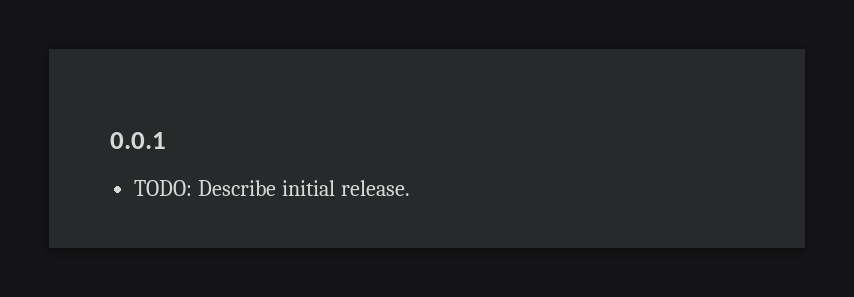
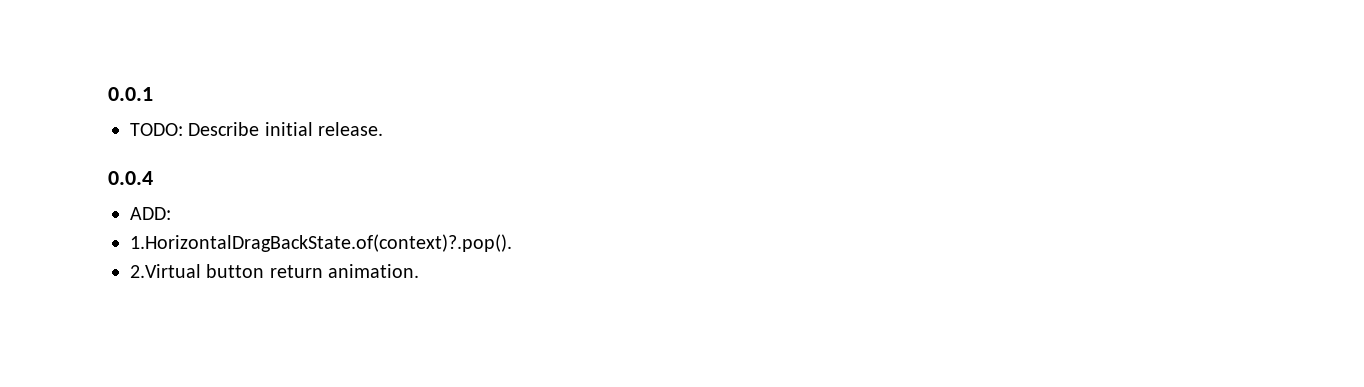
(411, 188) none -> [108,171,153,185] [130,207,171,220] [130,234,512,252] [130,264,420,278] // 0.0.4 // ADD: // 1.HorizontalDragBackState.of(context)?.pop(). // 2.Virtual button return animation.

